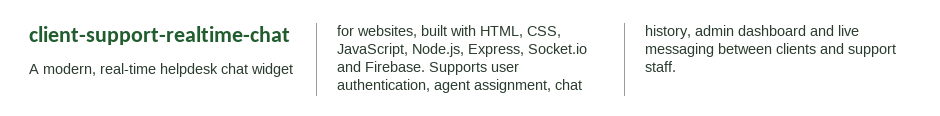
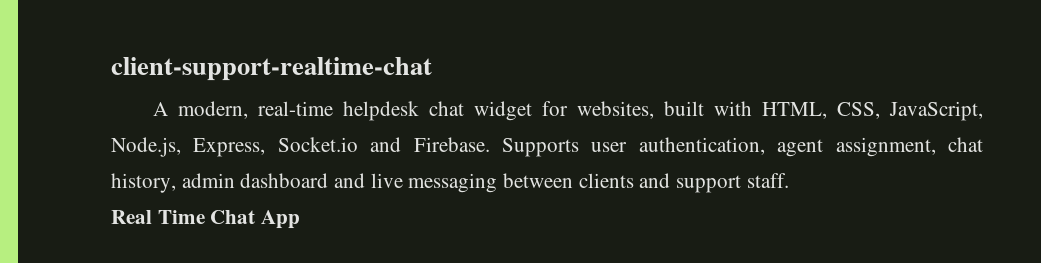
(676, 66) none -> [111,210,301,229] // Real Time Chat App

